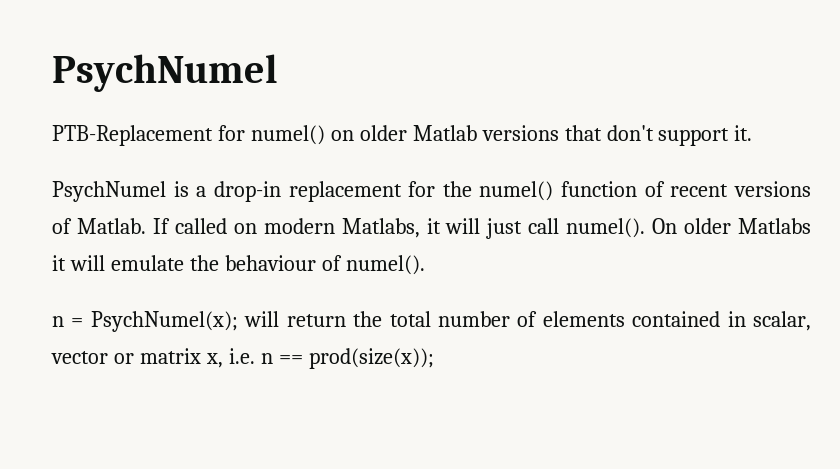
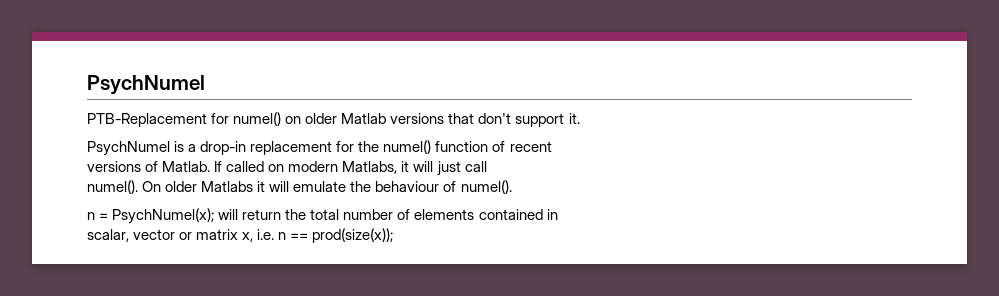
(729, 190) none -> (552, 146) //
(560, 226) none -> (487, 166) //
(746, 319) none -> (558, 214) //

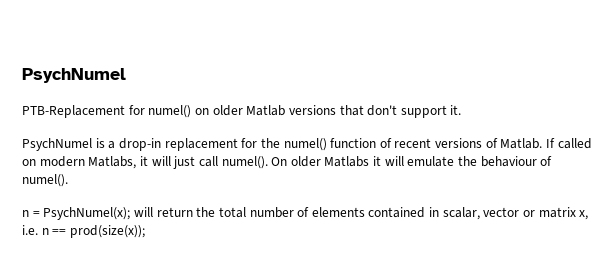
(552, 146) // -> (432, 143) none
(487, 166) // -> (218, 161) none
(558, 214) // -> (440, 212) none

